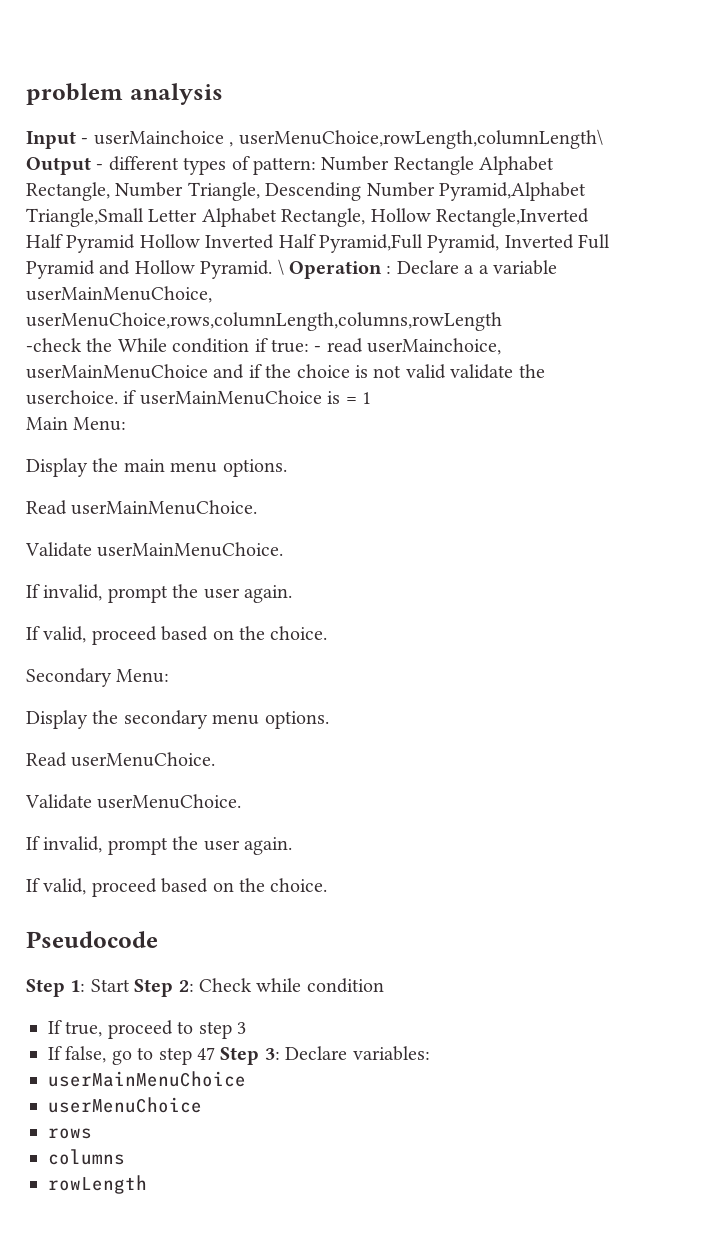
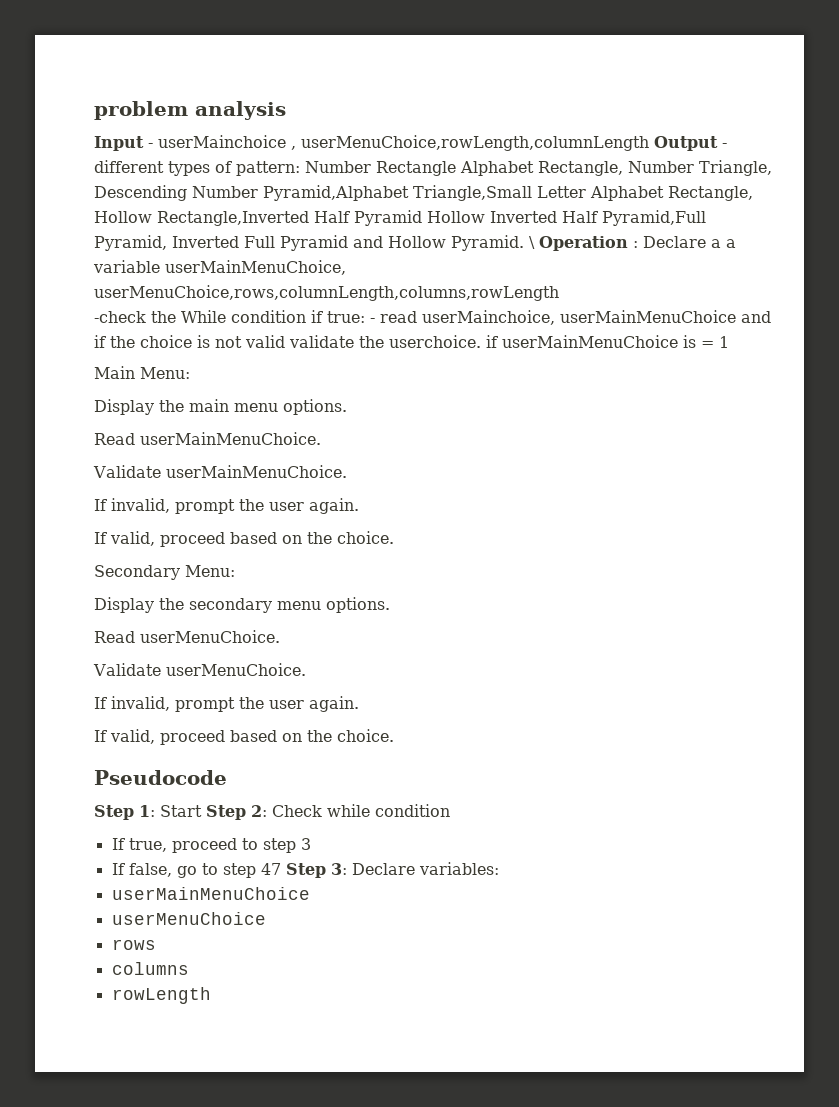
[238,129,603,149] userMenuChoice,rowLength,columnLength\ -> [301,135,649,151] userMenuChoice,rowLength,columnLength

